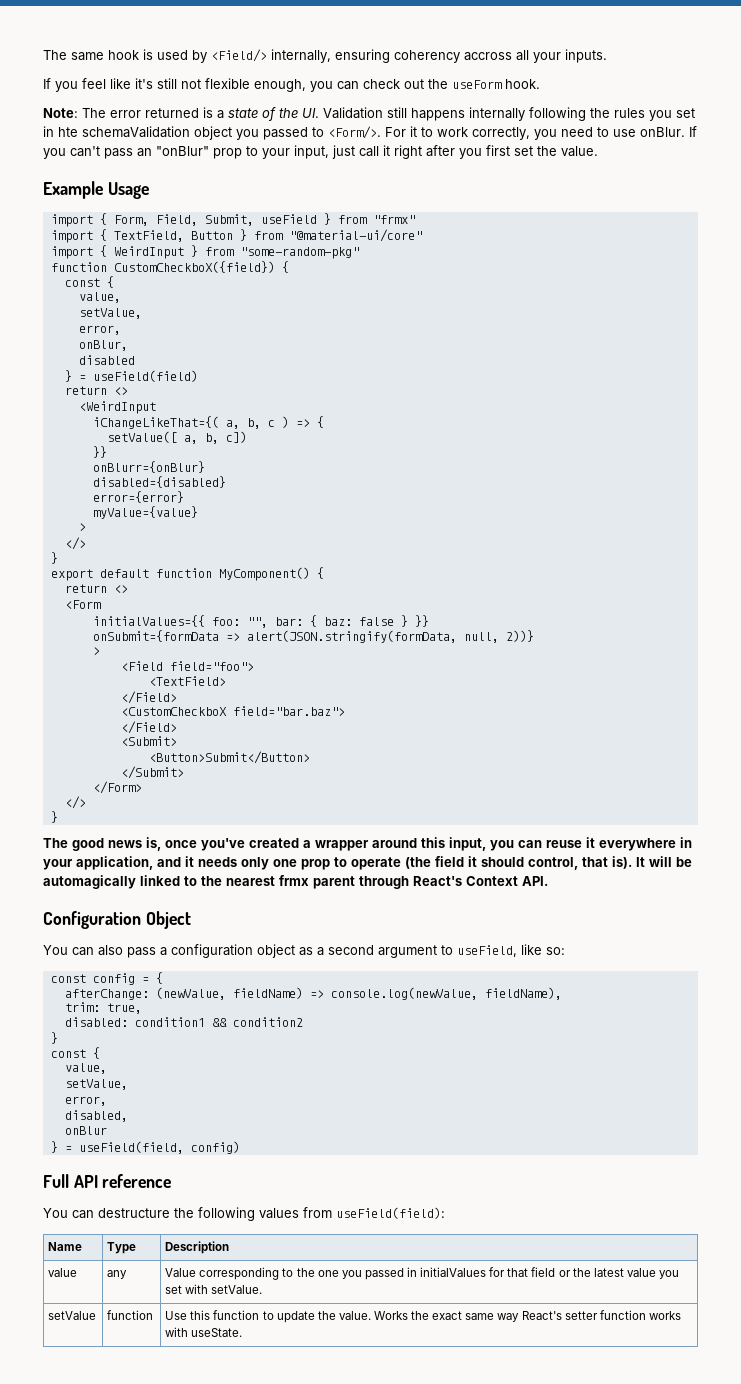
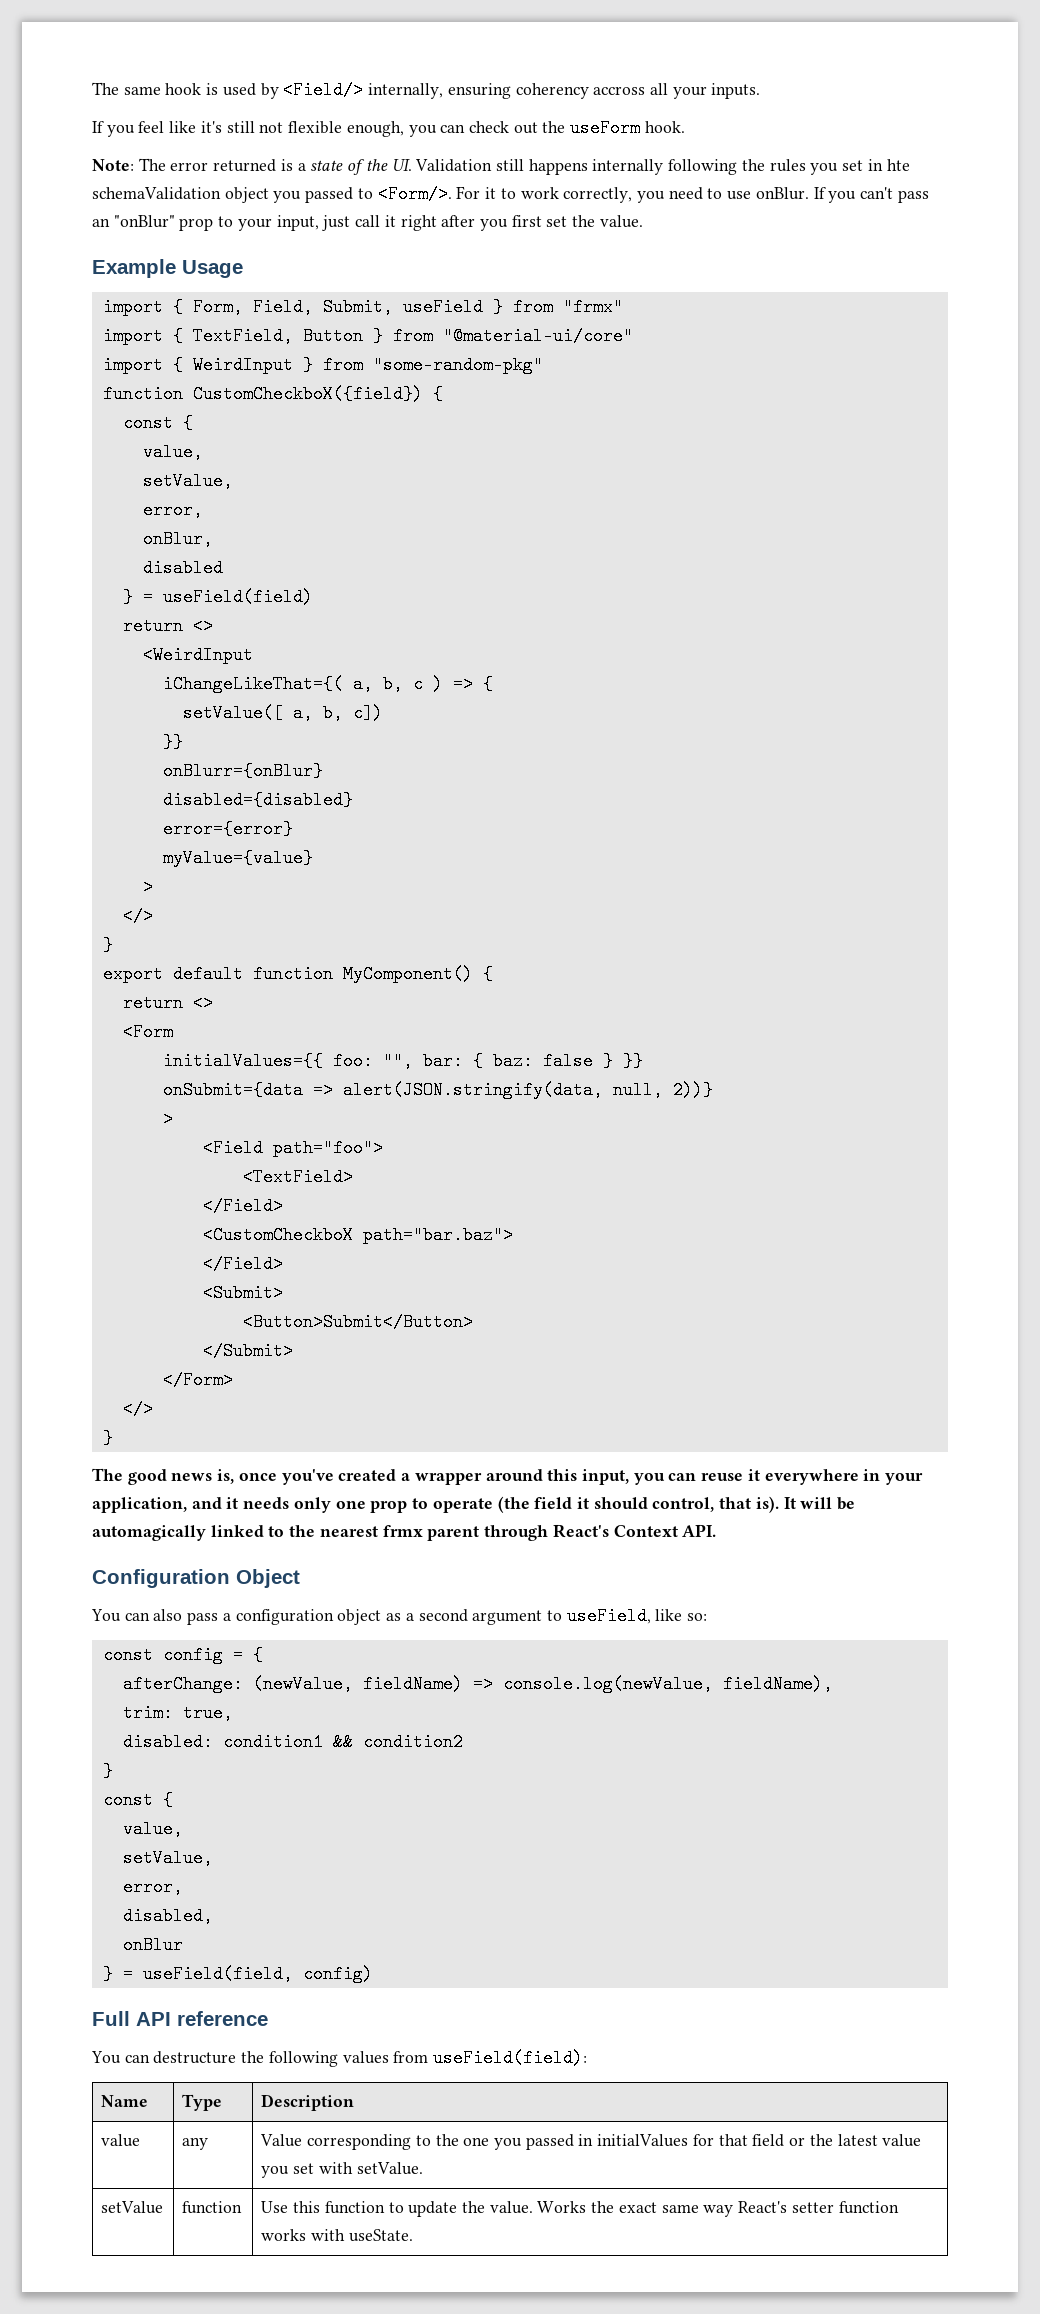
[92,630,457,643] onSubmit={formData => alert(JSON.stringify(formData, -> [162,1081,603,1099] onSubmit={data => alert(JSON.stringify(data,
[169,661,254,671] field="foo"> -> [272,1139,383,1157] path="foo">
[232,706,345,716] field="bar.baz"> -> [362,1226,513,1244] path="bar.baz">

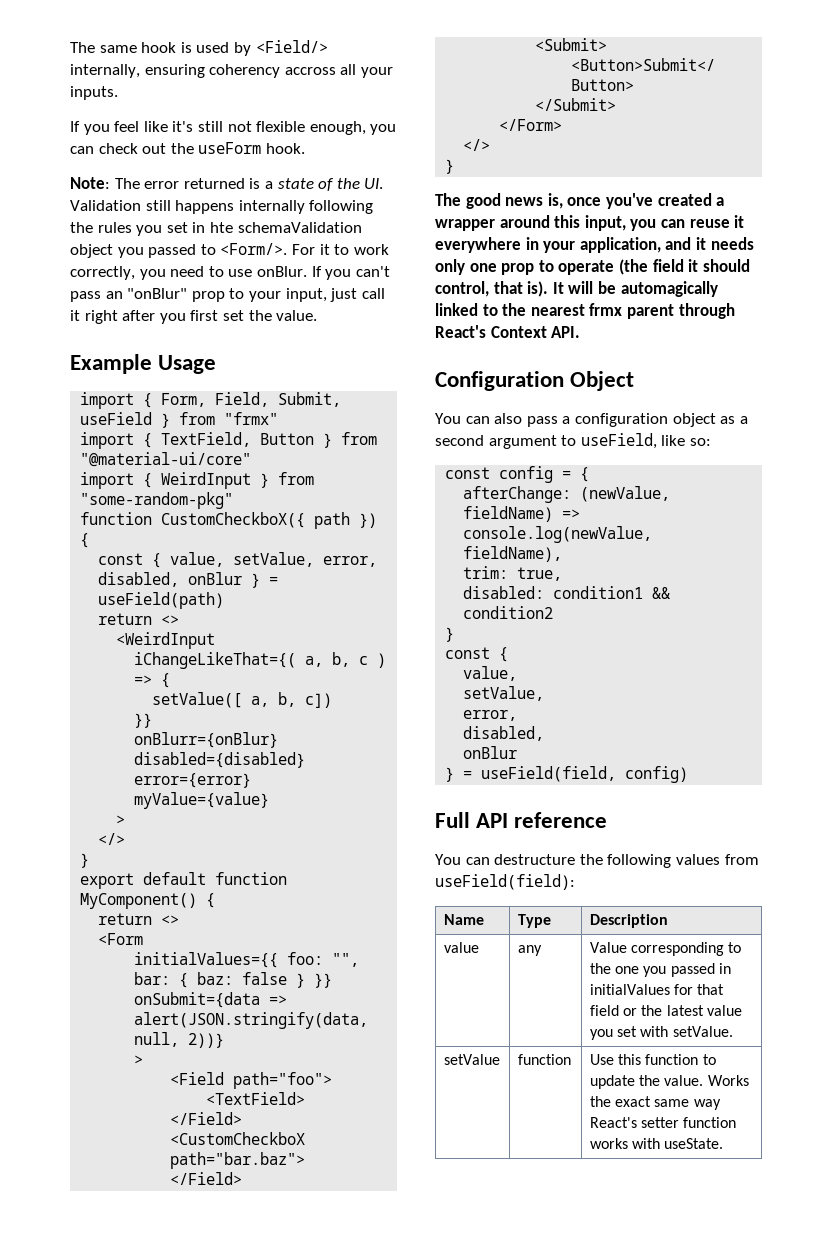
[192,385,423,403] CustomCheckboX({field}) -> [161,512,378,529] CustomCheckboX({ path })
[142,443,203,461] [142,472,233,490] [142,501,203,519] [142,530,213,548] [142,559,223,577] [122,588,313,606] // value, // setValue, // error, // onBlur, // disabled // } = useField(field) -> [170,552,378,567] [98,572,279,588] [98,592,225,609] value, setValue, error, disabled, onBlur } = useField(path)

